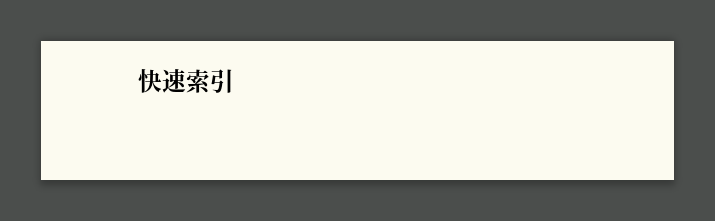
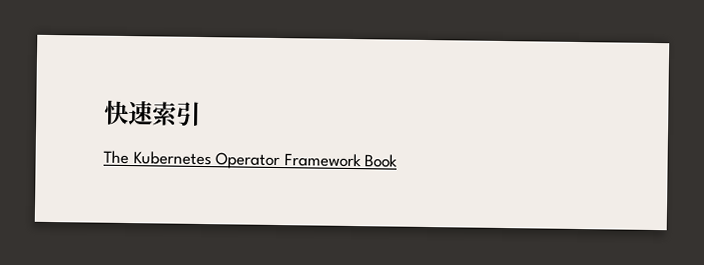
(234, 81) none -> [103,150,398,170] // The Kubernetes Operator Framework Book

